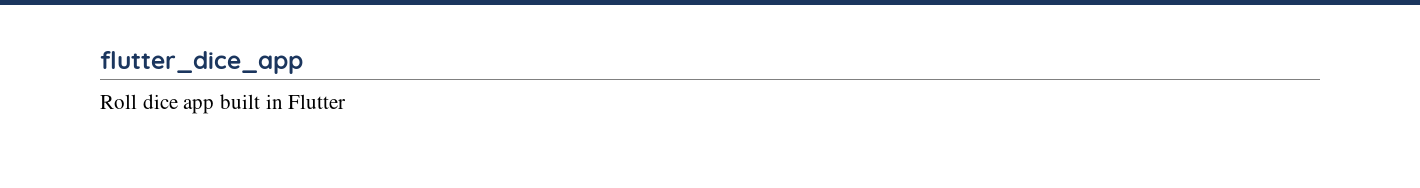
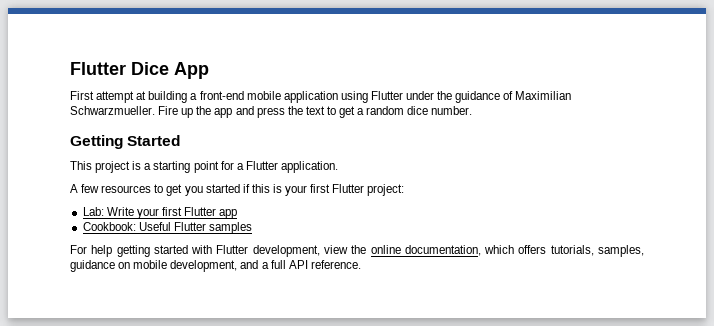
[100,51,303,74] [100,94,347,114] flutter_dice_app // Roll dice app built in Flutter -> [70,62,209,79] [70,91,572,103] [70,106,473,118] [70,135,181,149] [70,161,338,173] [70,184,405,196] [82,207,238,219] [82,222,252,234] [70,245,644,257] [70,260,361,272] Flutter Dice App // First attempt at building a front-end mobile application using Flutter under the guidance of Maximilian Schwarzmueller. Fire up the app and press the text to get a random dice number. // Getting Started // This project is a starting point for a Flutter application. // A few resources to get you started if this is your first Flutter project: // Lab: Write your first Flutter app // Cookbook: Useful Flutter samples // For help getting started with Flutter development, view the online documentation, which offers tutorials, samples, guidance on mobile development, and a full API reference.

